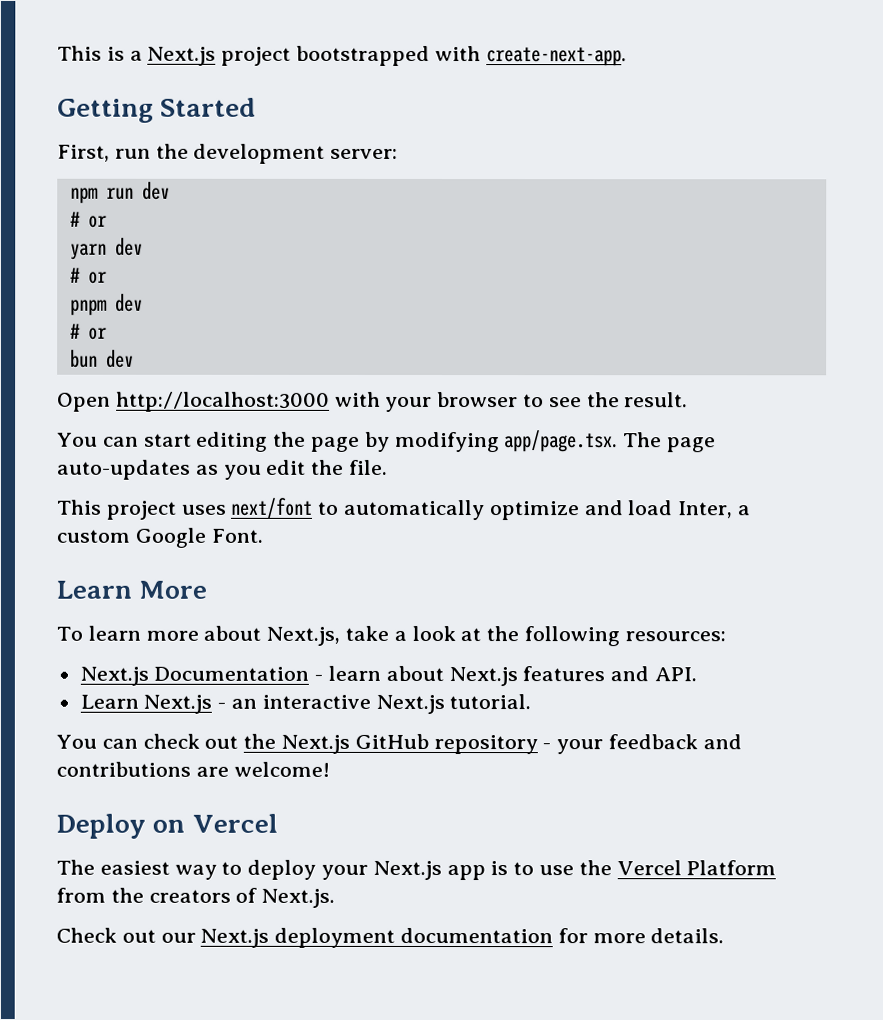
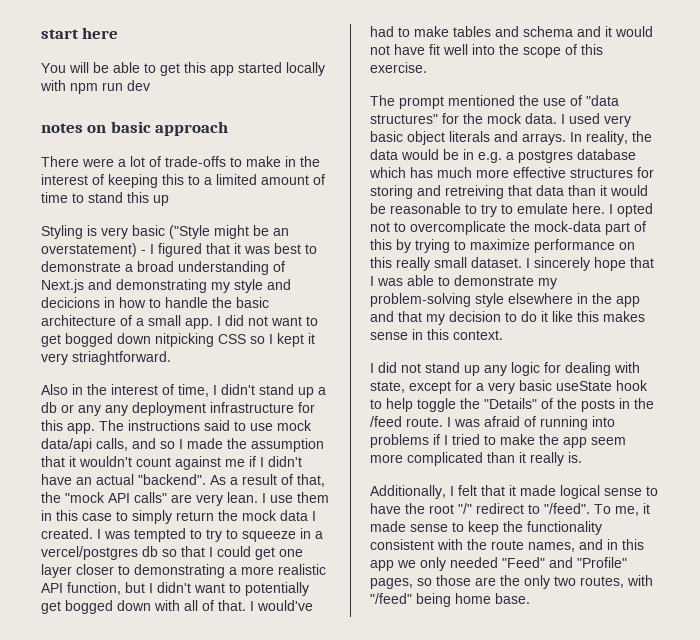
[57,45,627,67] [57,97,257,123] [57,143,399,164] [69,181,170,204] [69,211,107,228] [69,237,143,260] [69,267,107,284] [69,293,143,316] [69,323,107,340] [69,349,134,368] [57,391,689,412] [57,430,717,453] [57,459,389,480] [56,497,752,521] [56,527,263,548] [56,580,208,599] [56,625,726,647] [79,665,698,687] [79,694,532,715] [56,733,742,755] [56,761,330,777] [56,813,278,839] [56,859,777,881] [56,887,336,908] [56,927,725,948] This is a Next.js project bootstrapped with create-next-app. // Getting Started // First, run the development server: // npm run dev // # or // yarn dev // # or // pnpm dev // # or // bun dev // Open http://localhost:3000 with your browser to see the result. // You can start editing the page by modifying app/page.tsx. The page auto-updates as you edit the file. // This project uses next/font to automatically optimize and load Inter, a custom Google Font. // Learn More // To learn more about Next.js, take a look at the following resources: // Next.js Documentation - learn about Next.js features and API. // Learn Next.js - an interactive Next.js tutorial. // You can check out the Next.js GitHub repository - your feedback and contributions are welcome! // Deploy on Vercel // The easiest way to deploy your Next.js app is to use the Vercel Platform from the creators of Next.js. // Check out our Next.js deployment documentation for more details. -> [41,27,119,39] [41,62,325,76] [40,80,150,94] [41,121,229,136] [41,156,320,167] [41,174,325,188] [41,192,169,206] [41,225,289,239] [41,243,317,257] [41,261,285,275] [41,279,291,293] [41,297,269,308] [41,315,318,329] [41,333,315,347] [41,351,171,365] [41,384,326,398] [41,402,315,416] [41,420,312,434] [41,438,324,452] [41,456,302,470] [41,474,325,487] [41,492,329,506] [41,510,316,524] [41,528,323,542] [41,546,303,560] [41,564,326,578] [41,582,309,596] [41,600,313,614] [370,26,653,37] [370,44,603,58] [370,62,427,73] [370,95,619,109] [370,113,631,127] [370,131,652,145] [370,149,636,163] [369,167,654,178] [370,185,648,199] [370,203,653,217] [370,221,646,235] [370,239,635,253] [370,257,654,271] [370,275,557,289] [370,293,640,307] [370,311,645,325] [370,329,503,340] [370,362,640,376] [370,380,648,394] [370,398,654,412] [370,416,615,430] [370,434,626,448] [370,452,582,466] [370,485,658,499] [370,503,650,516] [370,521,602,535] [370,539,644,552] [370,557,627,571] [370,575,653,589] [370,593,530,607] start here // You will be able to get this app started locally with npm run dev // notes on basic approach // There were a lot of trade-offs to make in the interest of keeping this to a limited amount of time to stand this up // Styling is very basic ("Style might be an overstatement) - I figured that it was best to demonstrate a broad understanding of Next.js and demonstrating my style and decicions in how to handle the basic architecture of a small app. I did not want to get bogged down nitpicking CSS so I kept it very striaghtforward. // Also in the interest of time, I didn't stand up a db or any any deployment infrastructure for this app. The instructions said to use mock data/api calls, and so I made the assumption that it wouldn't count against me if I didn't have an actual "backend". As a result of that, the "mock API calls" are very lean. I use them in this case to simply return the mock data I created. I was tempted to try to squeeze in a vercel/postgres db so that I could get one layer closer to demonstrating a more realistic API function, but I didn't want to potentially get bogged down with all of that. I would've had to make tables and schema and it would not have fit well into the scope of this exercise. // The prompt mentioned the use of "data structures" for the mock data. I used very basic object literals and arrays. In reality, the data would be in e.g. a postgres database which has much more effective structures for storing and retreiving that data than it would be reasonable to try to emulate here. I opted not to overcomplicate the mock-data part of this by trying to maximize performance on this really small dataset. I sincerely hope that I was able to demonstrate my problem-solving style elsewhere in the app and that my decision to do it like this makes sense in this context. // I did not stand up any logic for dealing with state, except for a very basic useState hook to help toggle the "Details" of the posts in the /feed route. I was afraid of running into problems if I tried to make the app seem more complicated than it really is. // Additionally, I felt that it made logical sense to have the root "/" redirect to "/feed". To me, it made sense to keep the functionality consistent with the route names, and in this app we only needed "Feed" and "Profile" pages, so those are the only two routes, with "/feed" being home base.

